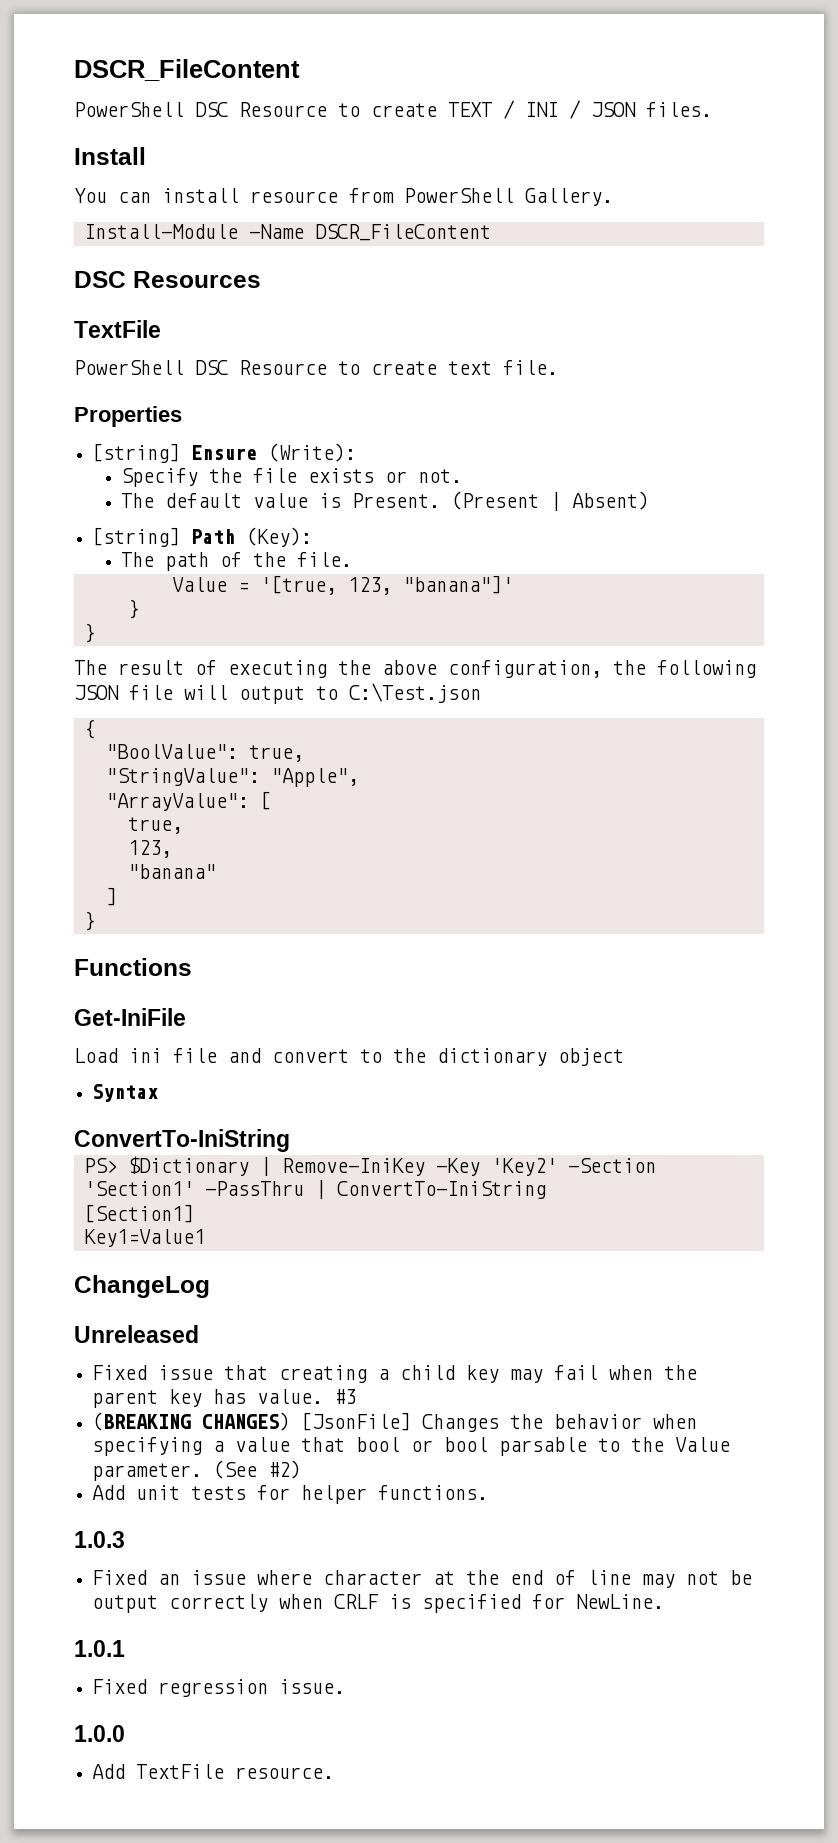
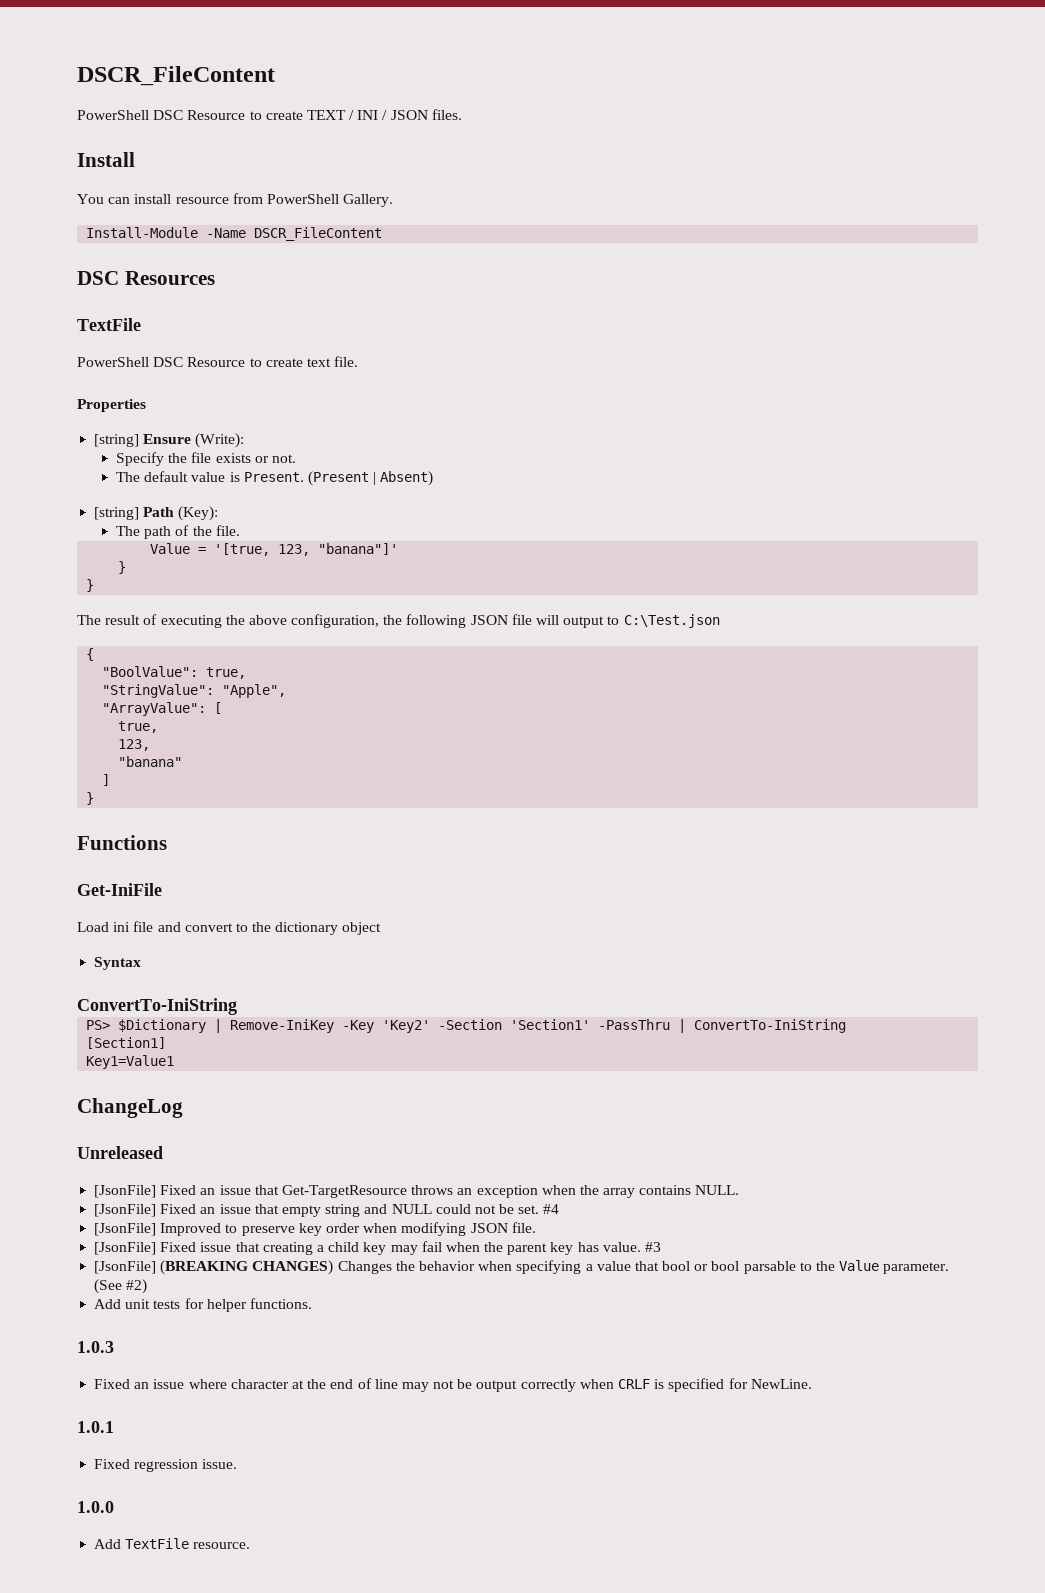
(199, 1334) none -> [94,1185,740,1198] [94,1204,560,1217] [94,1222,536,1236] [94,1242,157,1255] [JsonFile] Fixed an issue that Get-TargetResource throws an exception when the array contains NULL. // [JsonFile] Fixed an issue that empty string and NULL could not be set. #4 // [JsonFile] Improved to preserve key order when modifying JSON file. // [JsonFile]
(357, 1396) none -> [94,1261,157,1274] [JsonFile]
[301,1412,412,1431] [JsonFile] -> (334, 1267) none

